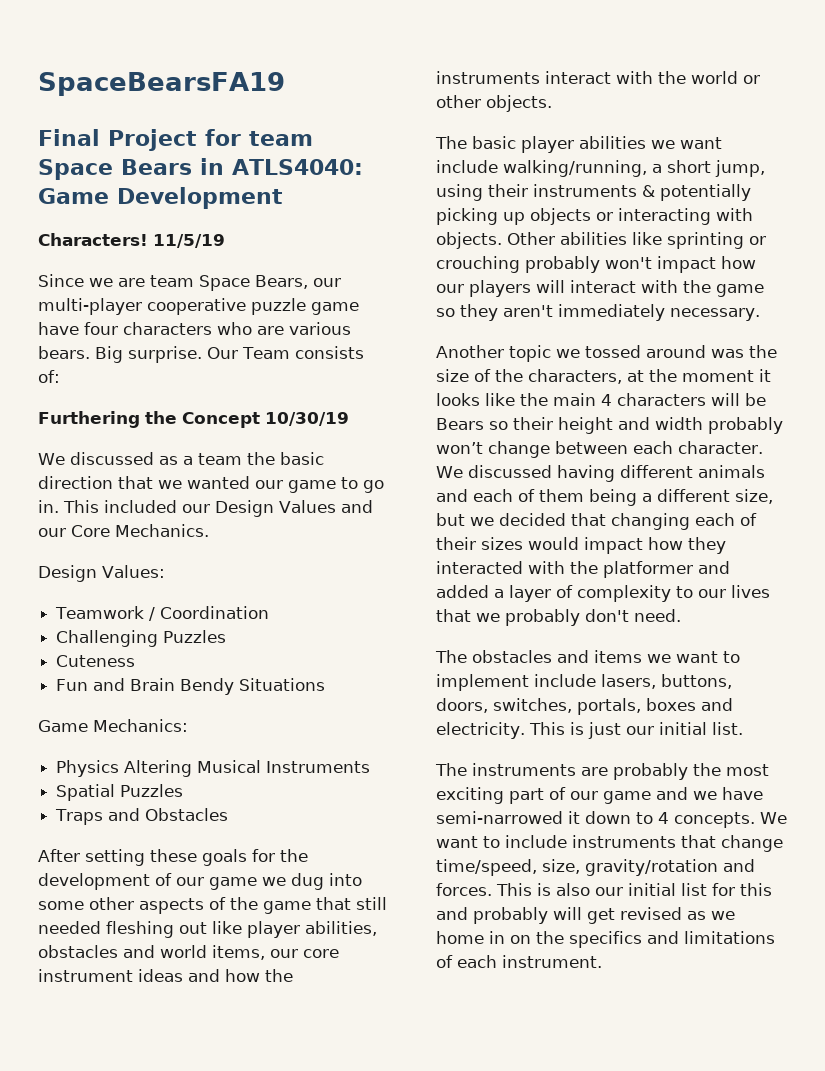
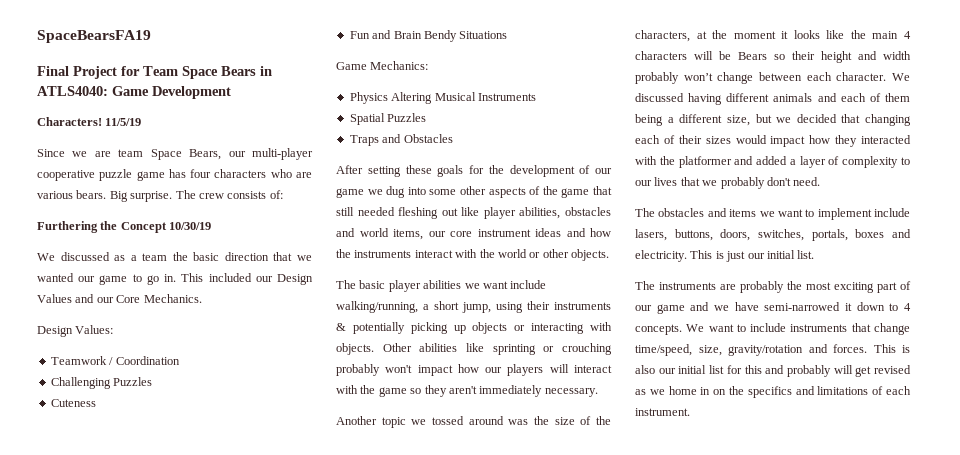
[249,131,313,146] team -> [143,66,178,76] Team
[38,322,79,335] have -> [168,169,186,178] has
[207,347,290,359] Our Team -> [175,190,224,199] The crew

